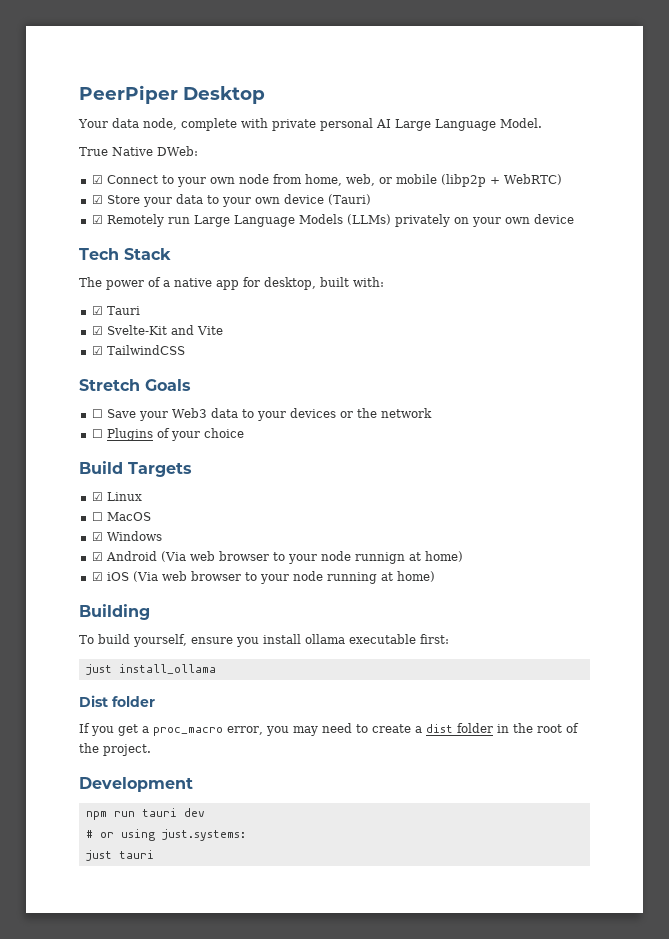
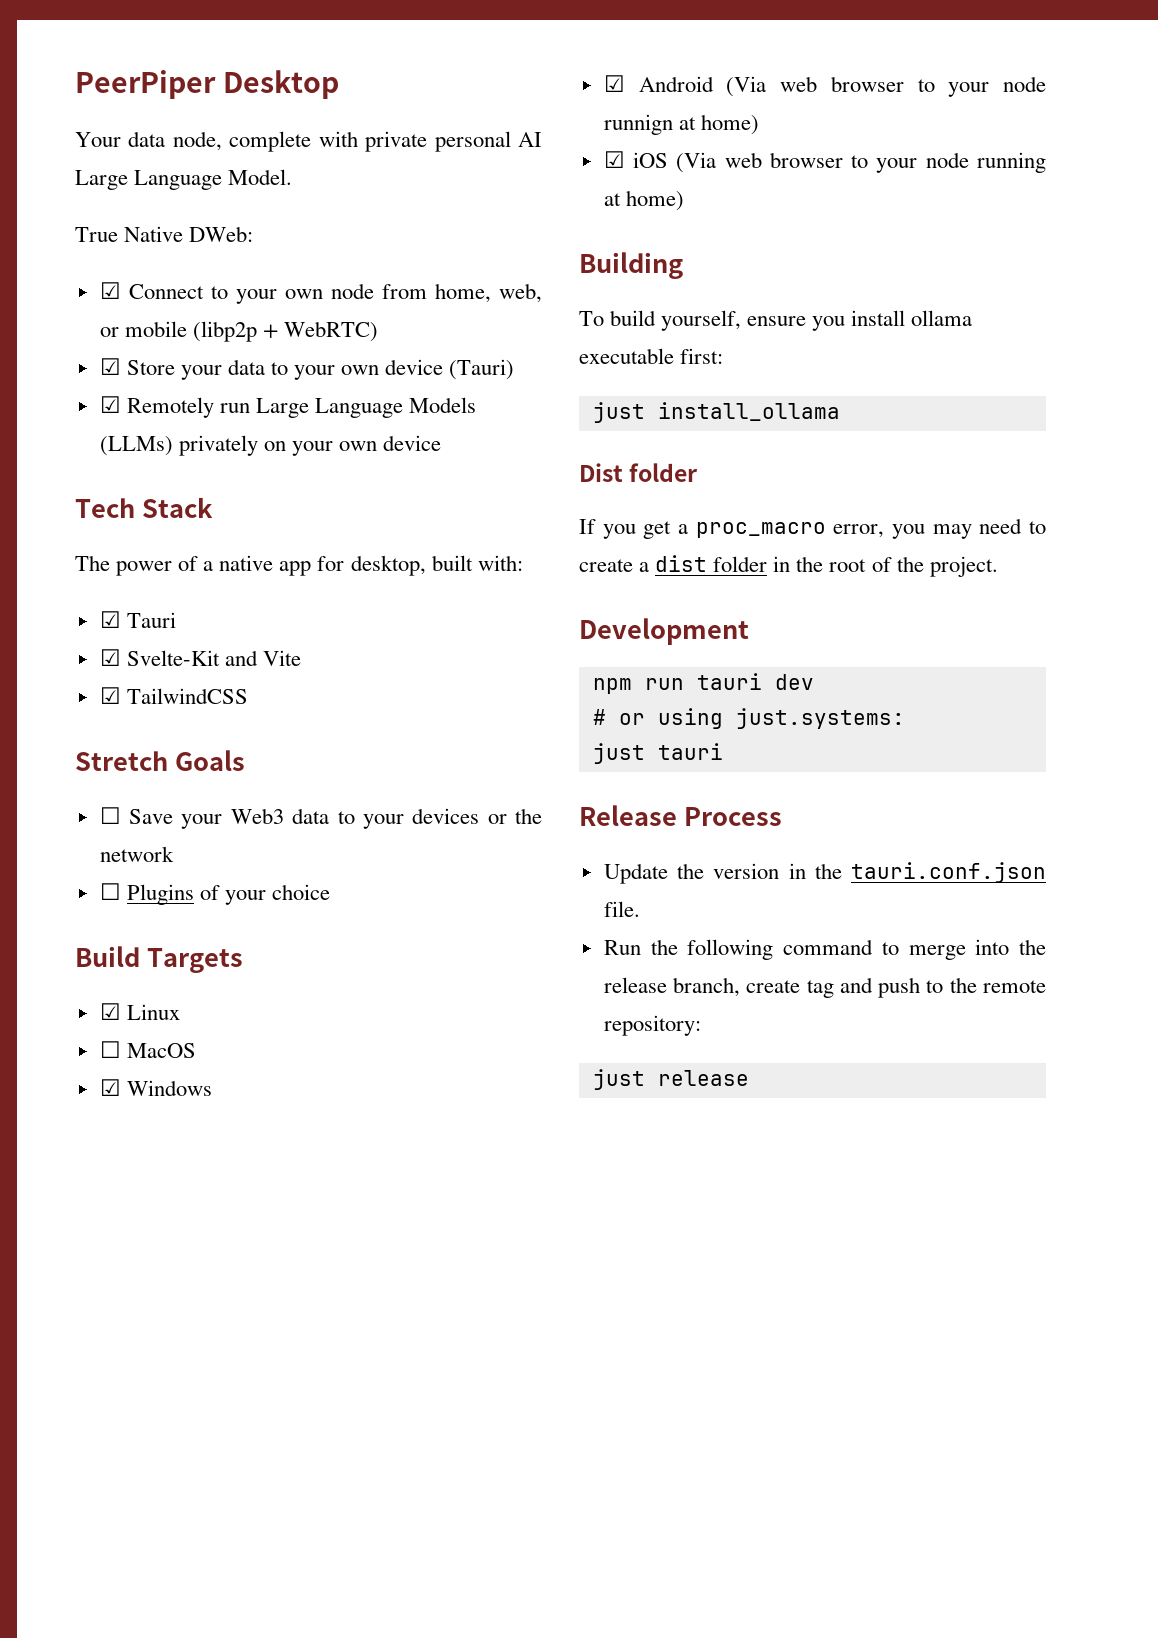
(154, 854) none -> [579,805,782,826] [603,862,1046,884] [603,901,640,917] [603,939,1046,960] [603,977,1046,998] [603,1015,701,1036] [592,1069,749,1090] // Release Process // Update the version in the tauri.conf.json file. // Run the following command to merge into the release branch, create tag and push to the remote repository: // just release

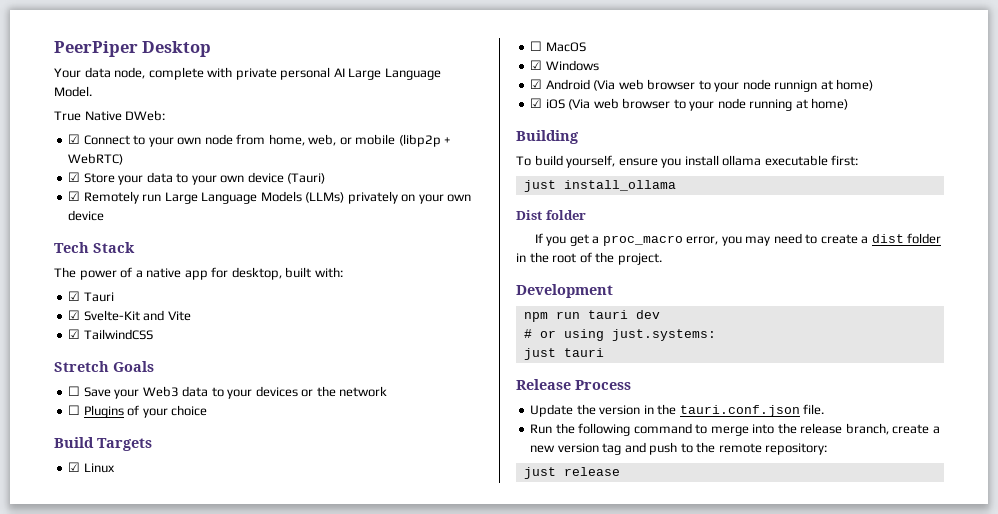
(801, 986) none -> [932,426,940,434] [530,443,599,453] a new version

